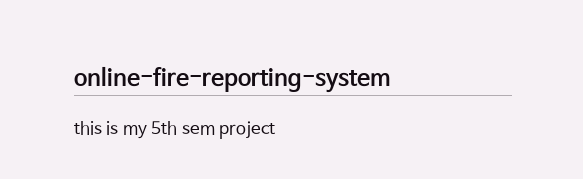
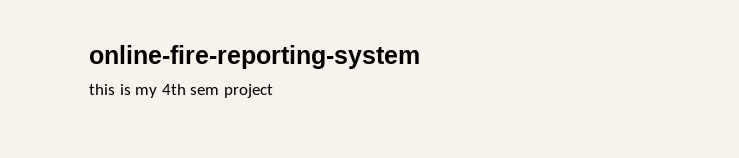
[151,121,178,135] 5th -> [161,84,186,95] 4th

